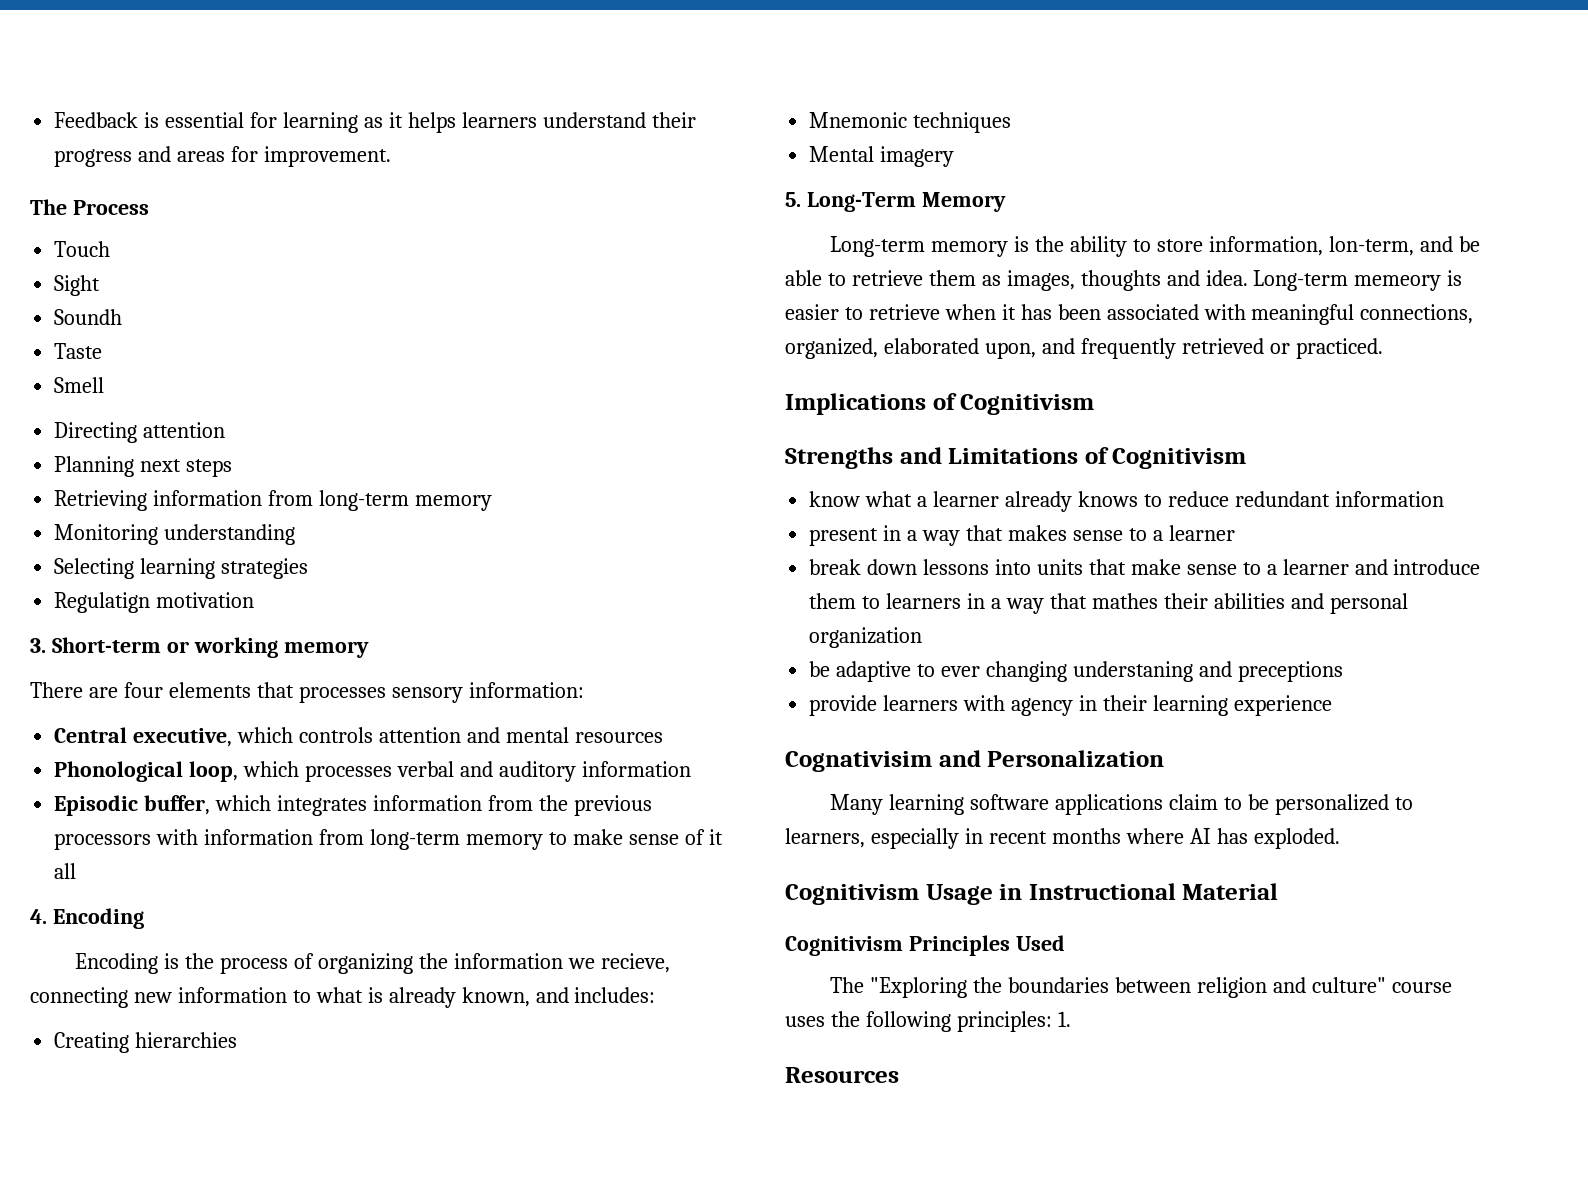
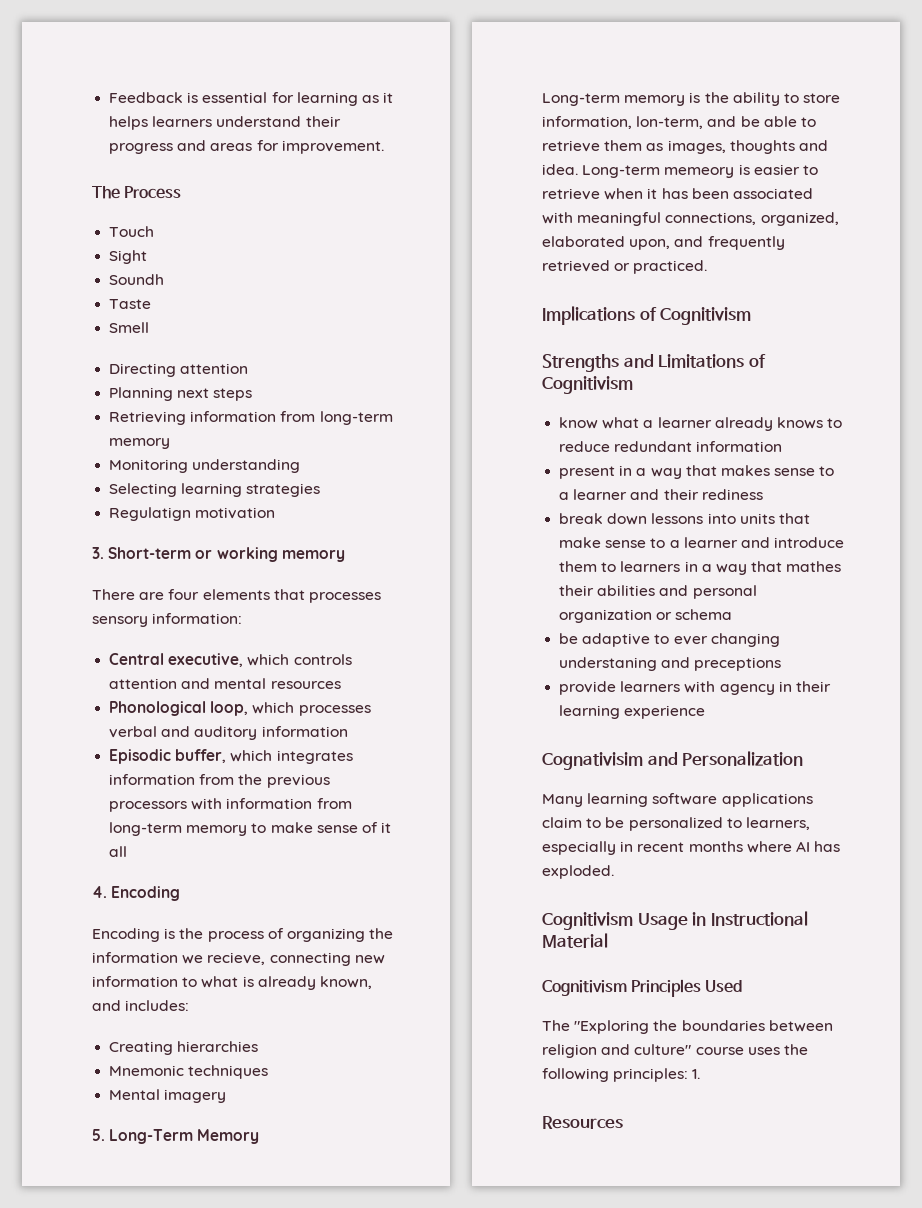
(1235, 533) none -> [630,489,763,500] and their rediness
(923, 637) none -> [656,609,733,620] or schema

